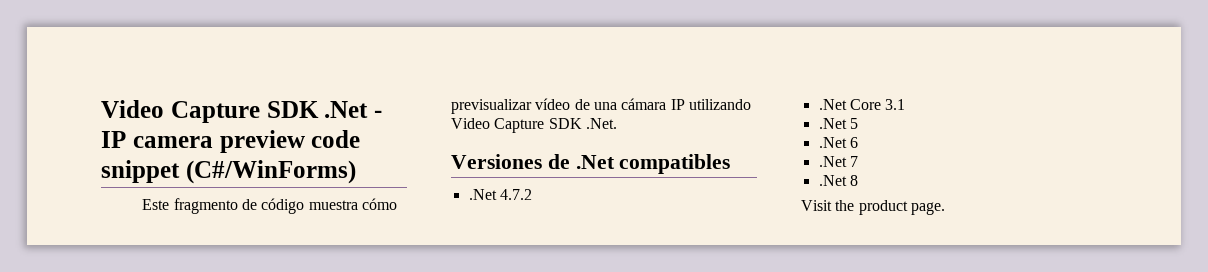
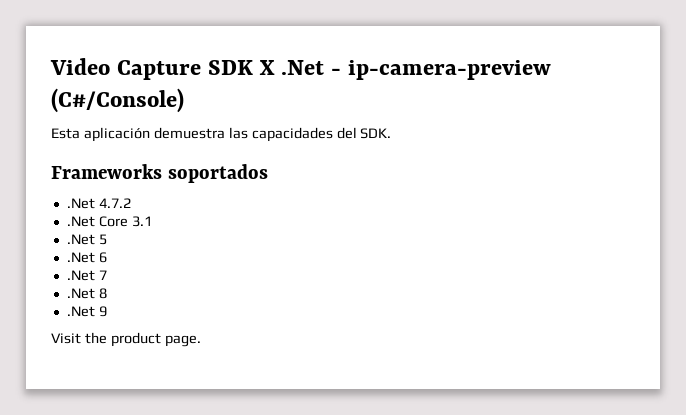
[101,100,319,123] Video Capture SDK -> [50,58,276,80] Video Capture SDK X
[101,130,361,153] [101,160,356,184] [142,198,397,214] [451,98,751,114] [451,118,617,133] [451,154,731,174] IP camera preview code snippet (C#/WinForms) // Este fragmento de código muestra cómo previsualizar vídeo de una cámara IP utilizando Video Capture SDK .Net. // Versiones de .Net compatibles -> [348,60,552,80] [51,88,184,113] [51,127,392,142] [51,164,268,183] ip-camera-preview (C#/Console) // Esta aplicación demuestra las capacidades del SDK. // Frameworks soportados
(858, 180) none -> [66,306,107,317] // .Net 9

